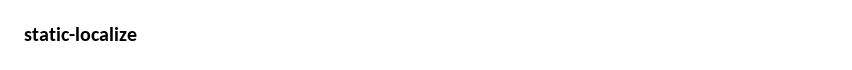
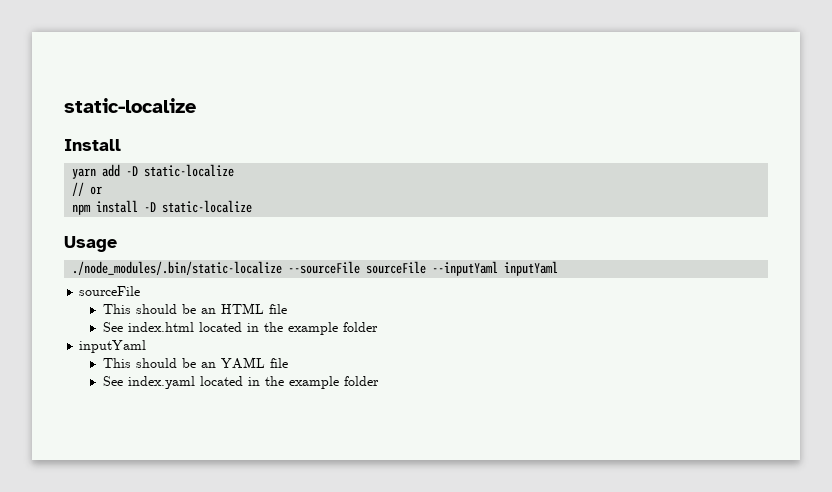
[24,27,137,41] static-localize -> [64,98,196,113] [64,139,121,151] [72,164,235,179] [72,182,103,196] [72,200,253,215] [64,236,117,252] [72,261,559,276] [79,286,141,296] [102,303,287,314] [102,322,378,335] [79,340,147,353] [102,357,288,369] [102,376,379,389] static-localize // Install // yarn add -D static-localize // // or // npm install -D static-localize // Usage // ./node_modules/.bin/static-localize --sourceFile sourceFile --inputYaml inputYaml // sourceFile // This should be an HTML file // See index.html located in the example folder // inputYaml // This should be an YAML file // See index.yaml located in the example folder

